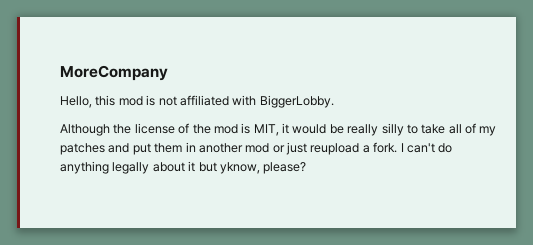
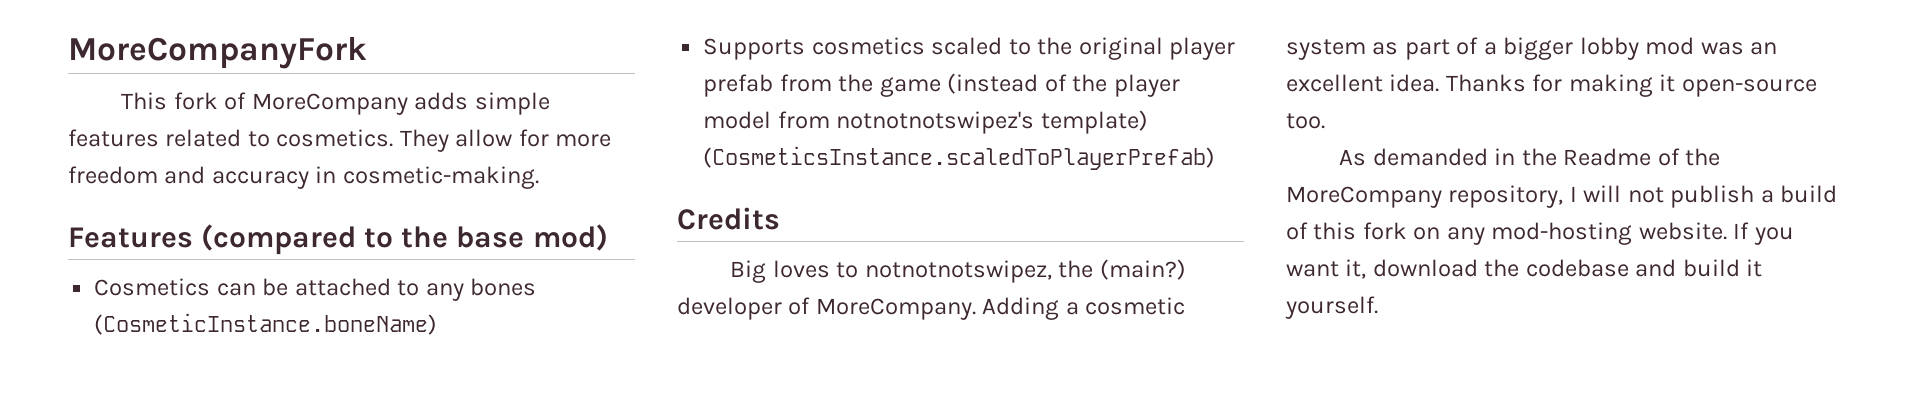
[60,65,168,81] [60,95,334,108] [60,123,497,136] [60,142,453,155] [60,161,307,174] MoreCompany // Hello, this mod is not affiliated with BiggerLobby. // Although the license of the mod is MIT, it would be really silly to take all of my patches and put them in another mod or just reupload a fork. I can't do anything legally about it but yknow, please? -> [68,37,367,69] [121,92,550,115] [68,129,612,152] [68,166,539,189] [68,224,608,255] [94,278,537,301] [94,313,438,335] [703,37,1236,60] [703,73,1180,97] [703,110,1148,134] [703,146,1216,170] [677,207,780,230] [730,259,1186,283] [677,297,1186,320] [1286,37,1778,60] [1286,74,1817,97] [1286,113,1325,129] [1339,148,1721,166] [1286,185,1838,208] [1286,222,1794,245] [1286,259,1763,279] [1285,296,1378,319] MoreCompanyFork // This fork of MoreCompany adds simple features related to cosmetics. They allow for more freedom and accuracy in cosmetic-making. // Features (compared to the base mod) // Cosmetics can be attached to any bones (CosmeticInstance.boneName) // Supports cosmetics scaled to the original player prefab from the game (instead of the player model from notnotnotswipez's template) (CosmeticsInstance.scaledToPlayerPrefab) // Credits // Big loves to notnotnotswipez, the (main?) developer of MoreCompany. Adding a cosmetic system as part of a bigger lobby mod was an excellent idea. Thanks for making it open-source too. // As demanded in the Readme of the MoreCompany repository, I will not publish a build of this fork on any mod-hosting website. If you want it, download the codebase and build it yourself.

